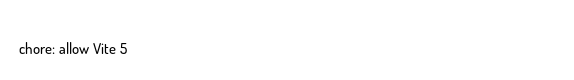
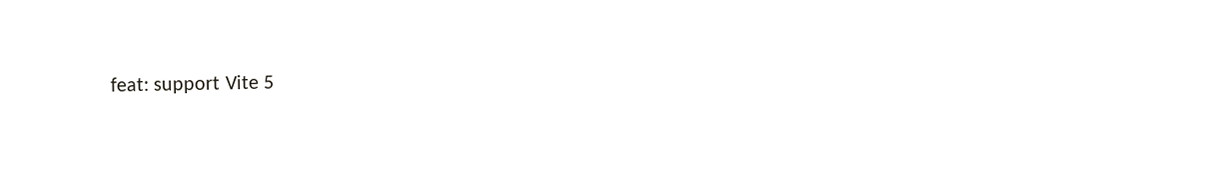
[19,42,90,54] chore: allow -> [110,76,221,94] feat: support

